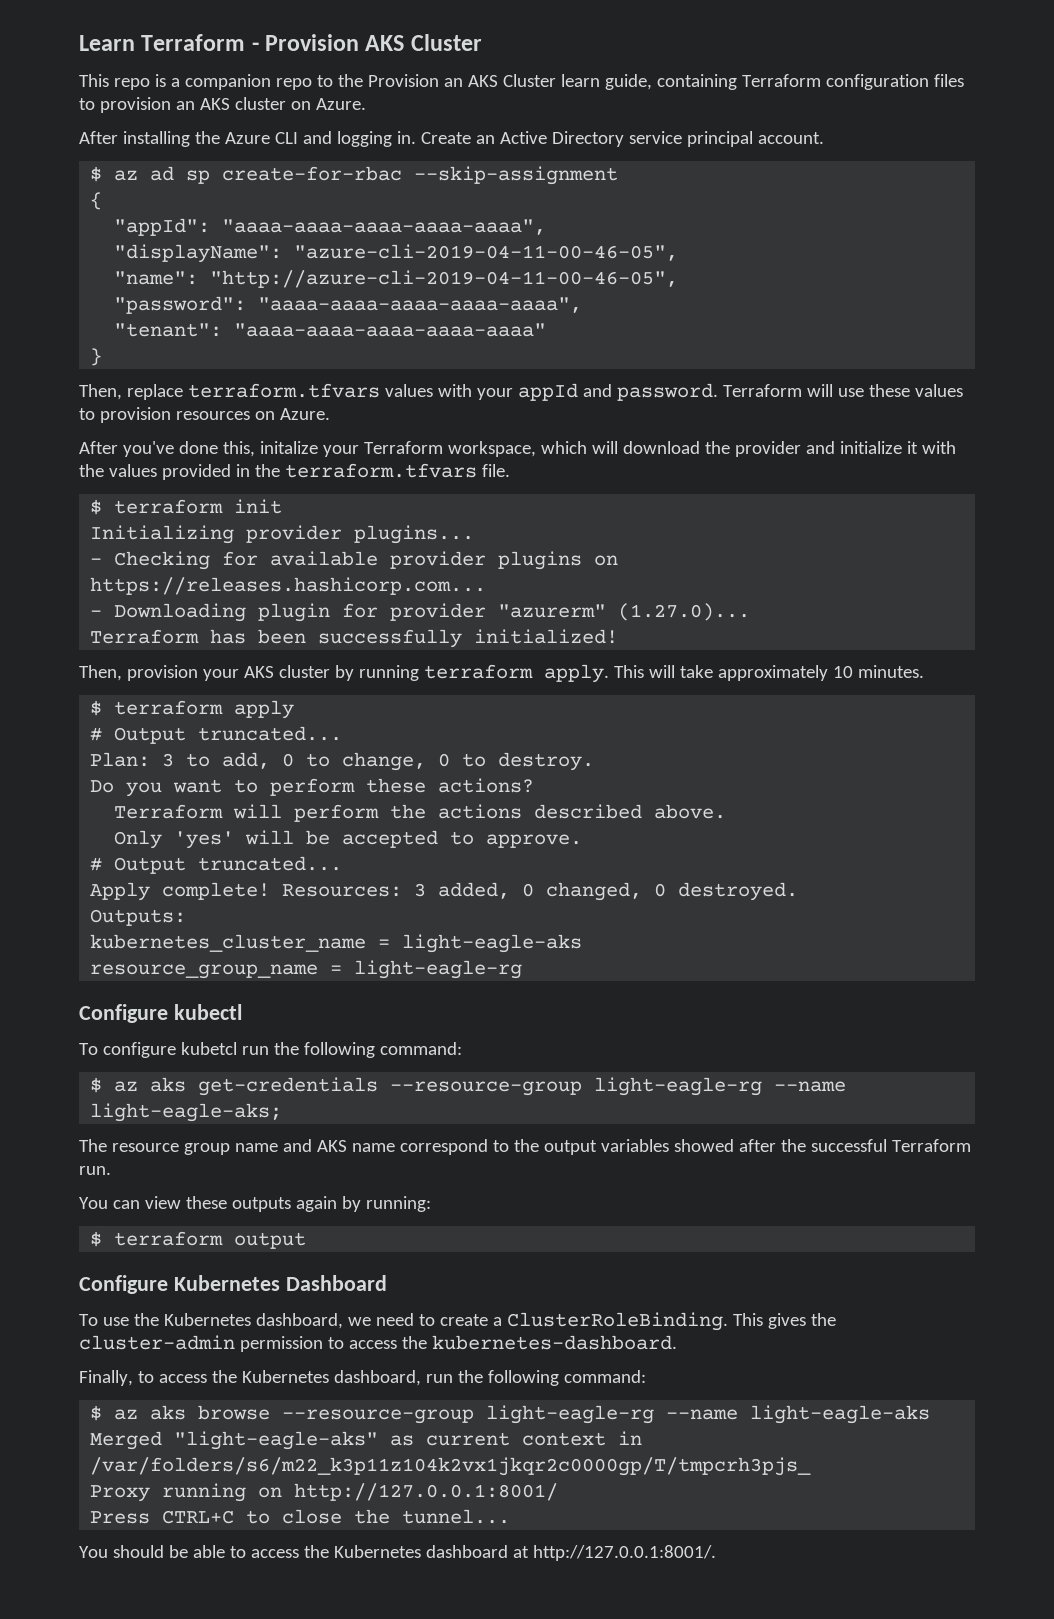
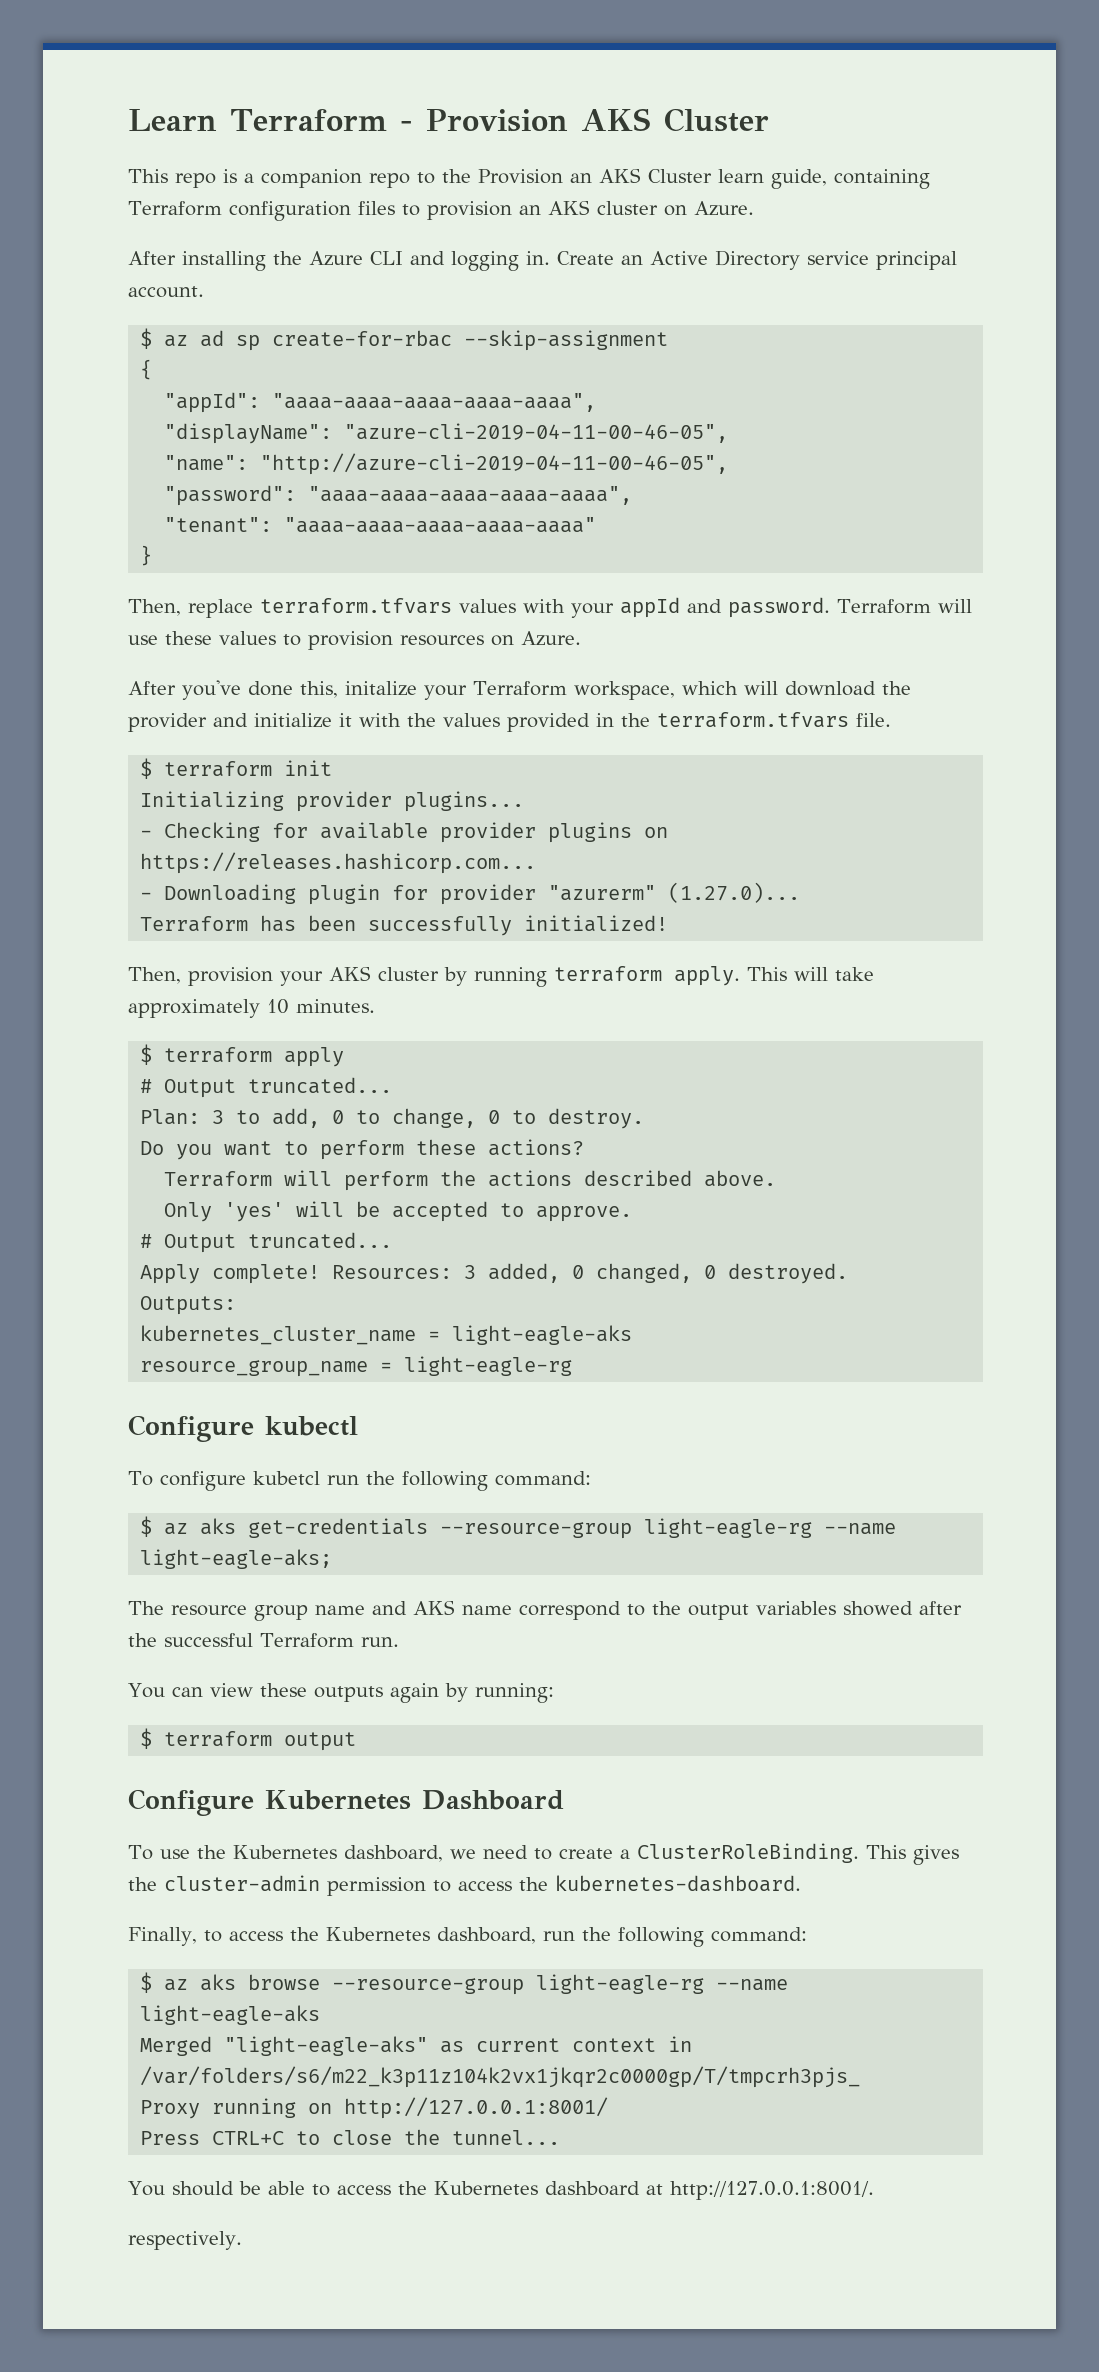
(716, 1553) none -> [128,2231,242,2250] // respectively.

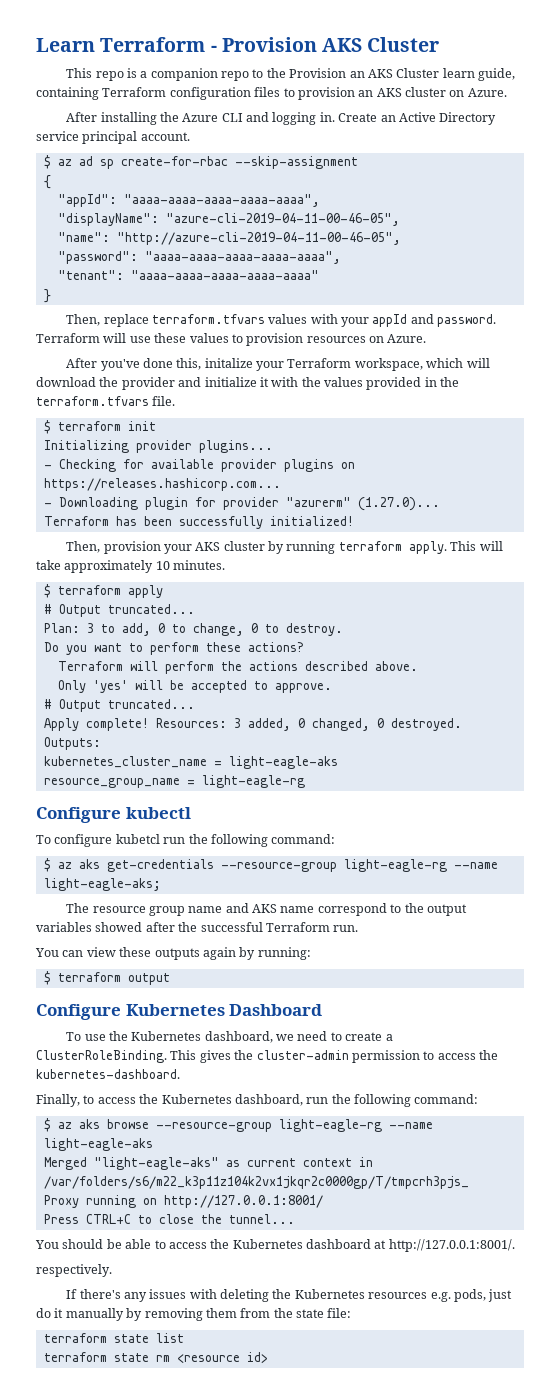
(242, 2240) none -> [66,1289,513,1302] [36,1308,352,1321] [43,1333,184,1343] [43,1352,268,1363] // If there's any issues with deleting the Kubernetes resources e.g. pods, just do it manually by removing them from the state file: // terraform state list // terraform state rm <resource id>

